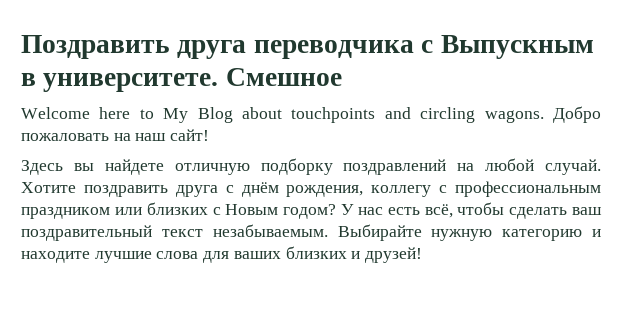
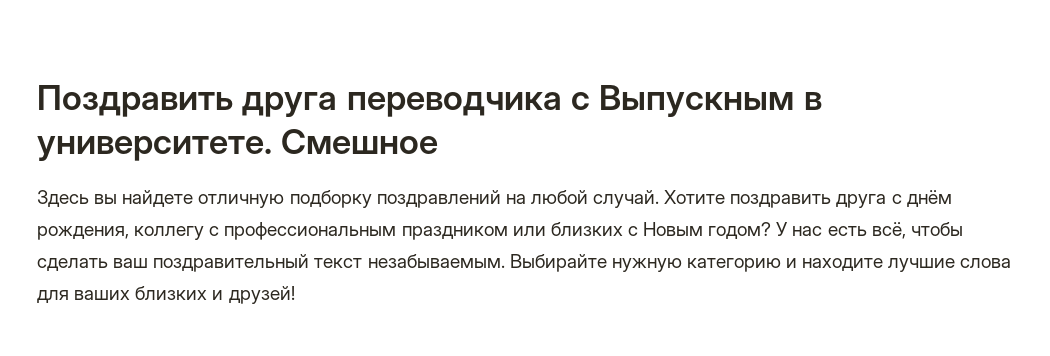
[21,106,601,123] [21,129,210,141] // Welcome here to My Blog about touchpoints and circling wagons. Добро пожаловать на наш сайт! -> (439, 141) none

